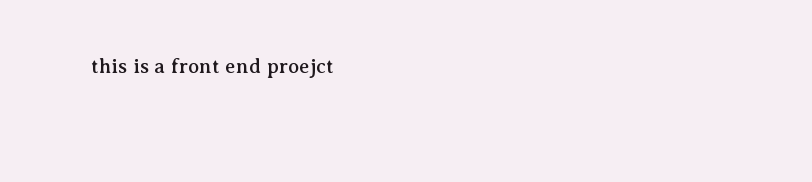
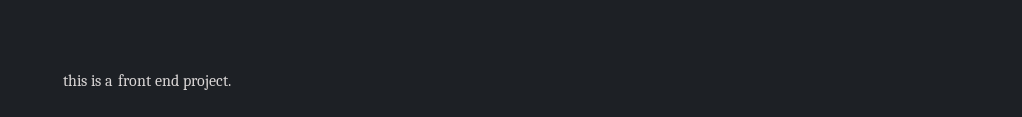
[266,59,334,78] proejct -> [182,75,231,90] project.

